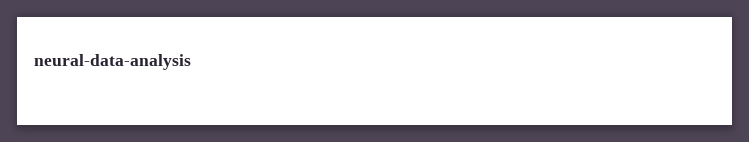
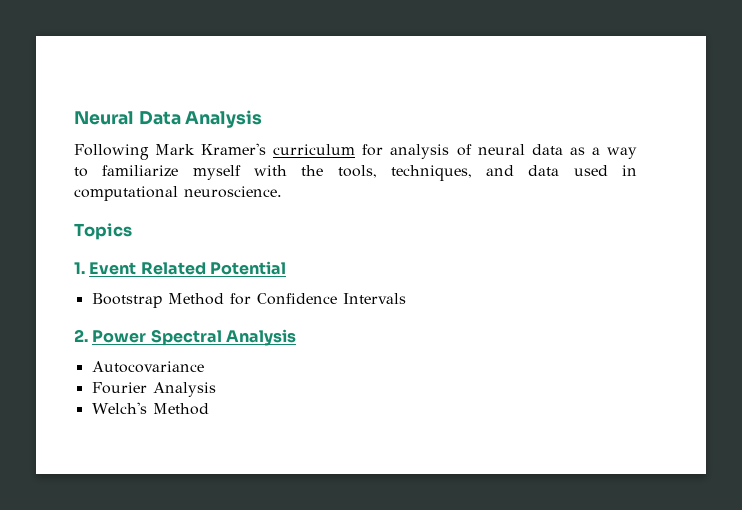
[34,54,191,70] neural-data-analysis -> [74,110,263,128] [74,143,637,160] [74,165,637,181] [74,186,282,201] [74,223,132,240] [74,261,286,275] [91,293,406,308] [74,329,296,346] [91,361,204,373] [91,382,216,397] [91,402,209,415] Neural Data Analysis // Following Mark Kramer's curriculum for analysis of neural data as a way to familiarize myself with the tools, techniques, and data used in computational neuroscience. // Topics // 1. Event Related Potential // Bootstrap Method for Confidence Intervals // 2. Power Spectral Analysis // Autocovariance // Fourier Analysis // Welch's Method

